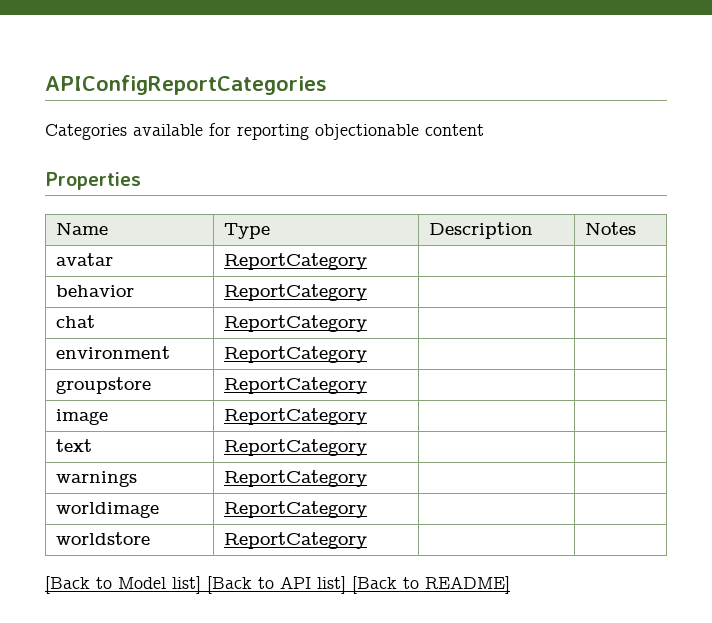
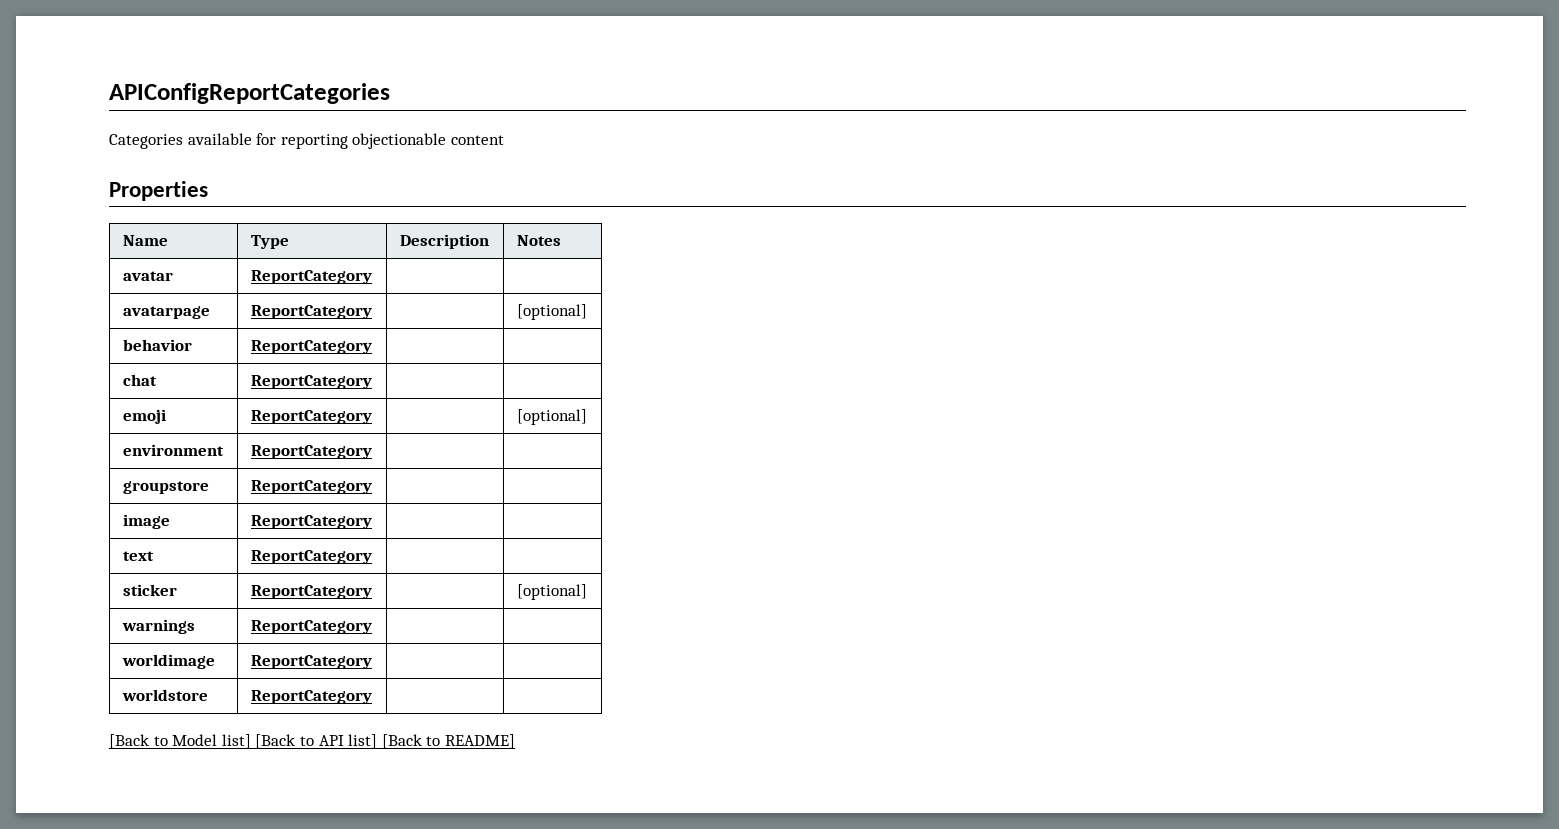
(368, 261) none -> [122,306,210,319] [250,305,372,319] [516,304,587,320] // avatarpage | ReportCategory | | [optional]
(368, 323) none -> [122,409,166,424] [250,410,372,424] [516,409,587,425] // emoji | ReportCategory | | [optional]
(368, 447) none -> [122,584,177,596] [250,585,372,599] [516,584,587,600] // sticker | ReportCategory | | [optional]

